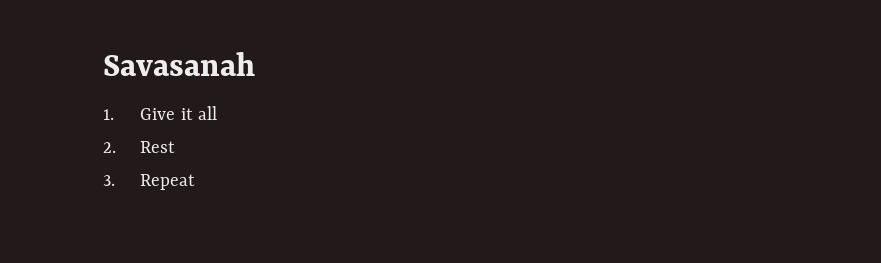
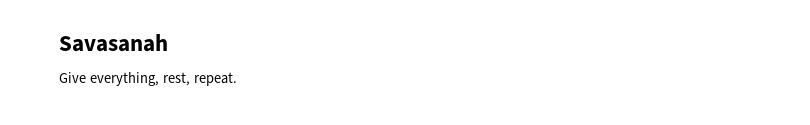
[103,106,217,120] [103,141,176,153] [103,174,196,190] 1. Give it all // 2. Rest // 3. Repeat -> [59,72,237,86] Give everything, rest, repeat.

